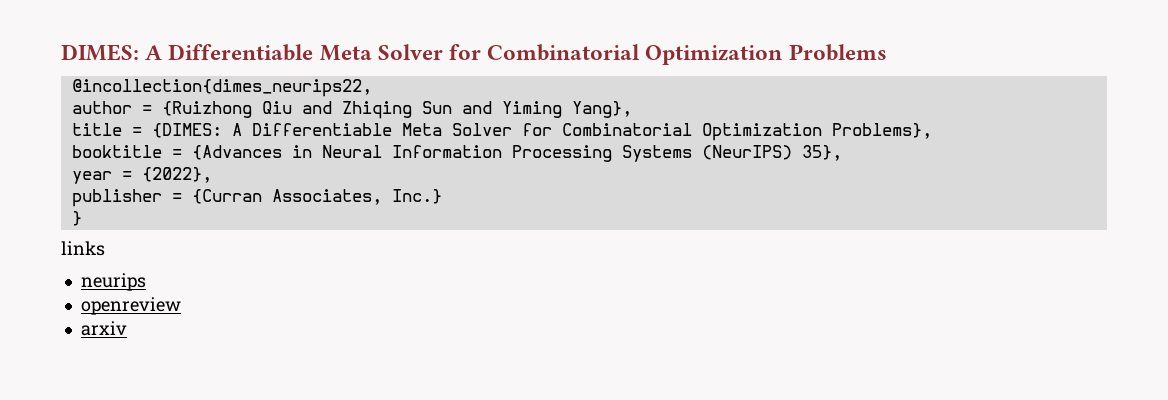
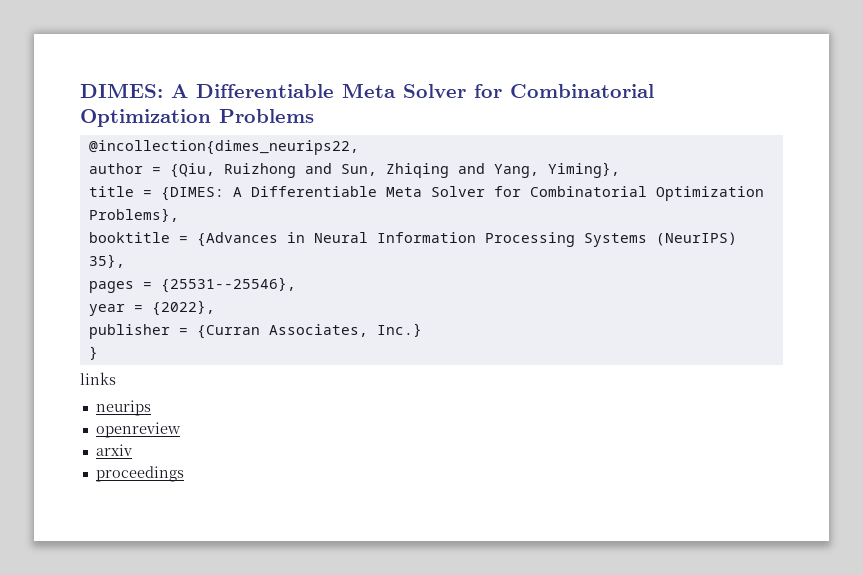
[161,101,632,119] {Ruizhong Qiu and Zhiqing Sun and Yiming Yang}, -> [169,162,620,178] {Qiu, Ruizhong and Sun, Zhiqing and Yang, Yiming},
(842, 153) none -> [88,277,296,293] // pages = {25531--25546},
(127, 328) none -> [95,466,184,482] // proceedings

